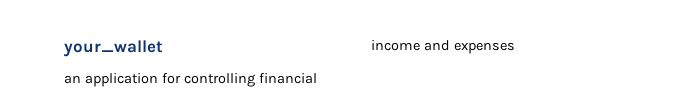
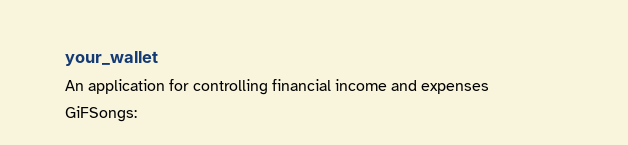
[64,75,81,84] an -> [65,80,84,91] An
(515, 48) none -> [65,106,137,122] // GiFSongs:

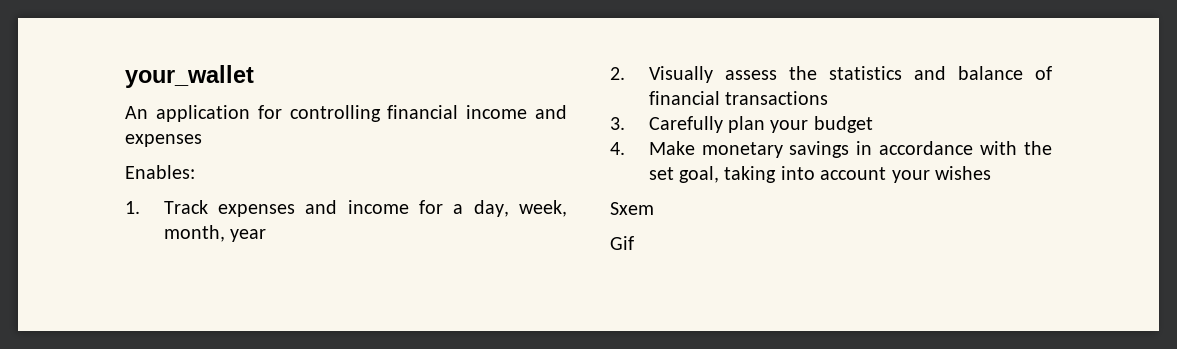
[65,106,137,122] GiFSongs: -> [125,165,195,179] [125,200,567,217] [163,225,267,242] [610,66,1052,83] [648,91,829,105] [610,116,873,133] [610,141,1052,158] [648,166,992,183] [610,202,654,215] [610,236,634,250] Enables: // 1. Track expenses and income for a day, week, month, year // 2. Visually assess the statistics and balance of financial transactions // 3. Carefully plan your budget // 4. Make monetary savings in accordance with the set goal, taking into account your wishes // Sxem // Gif

